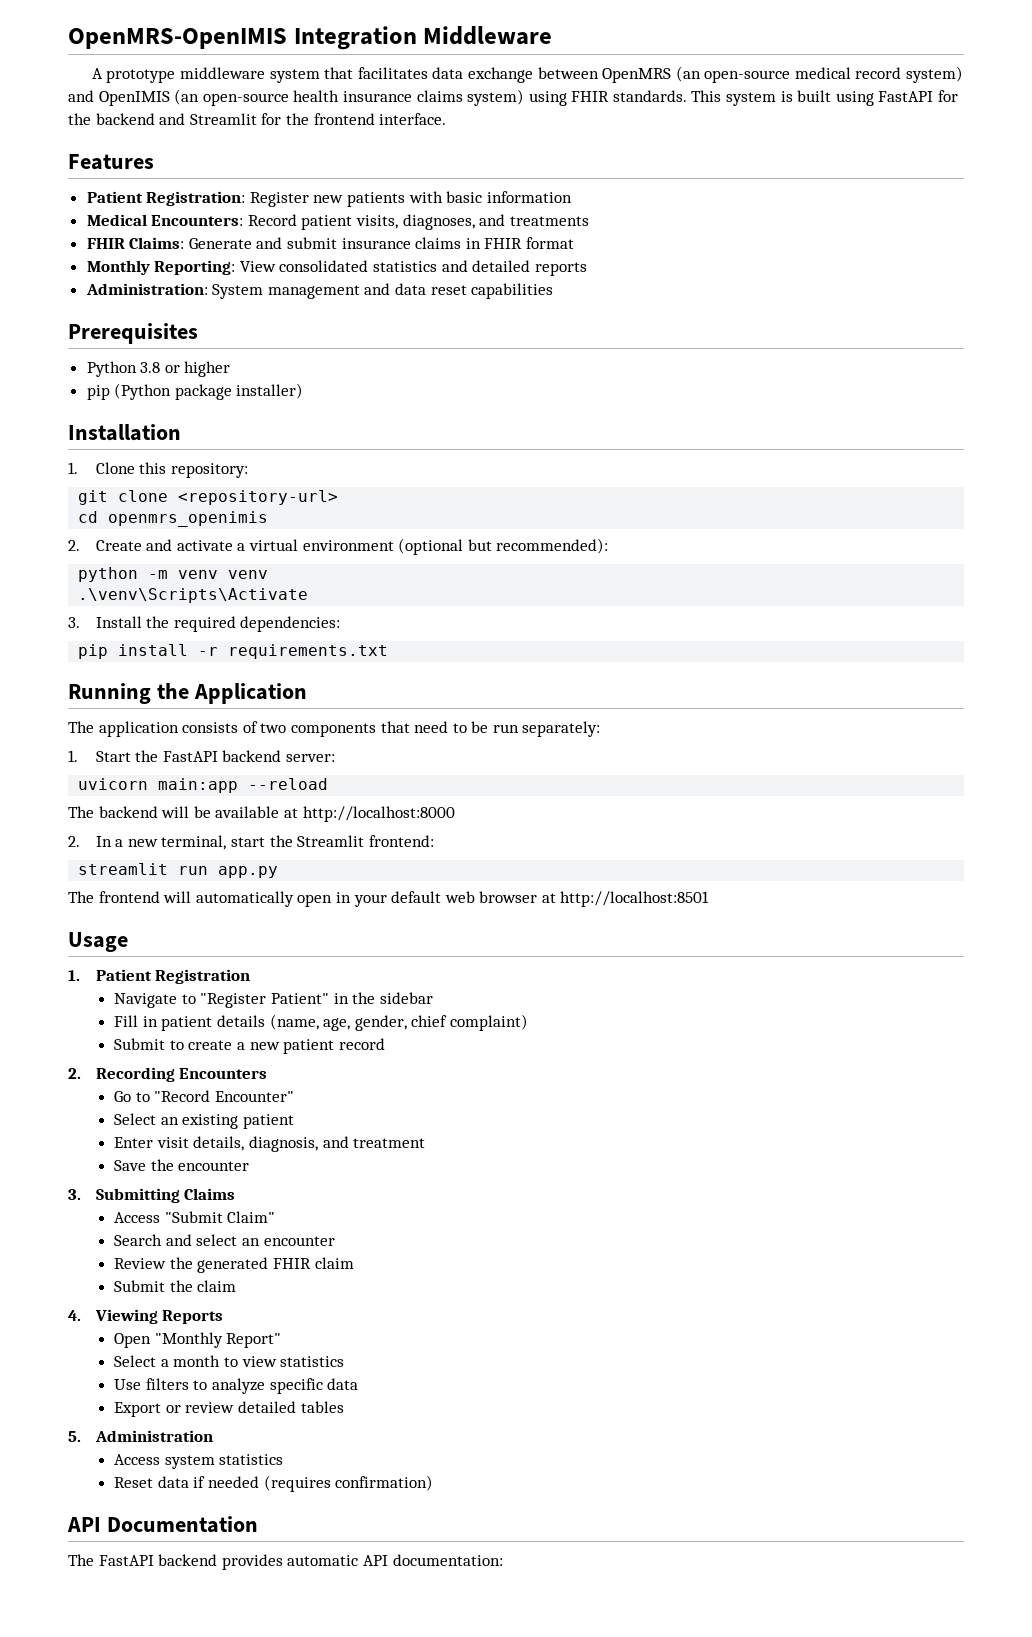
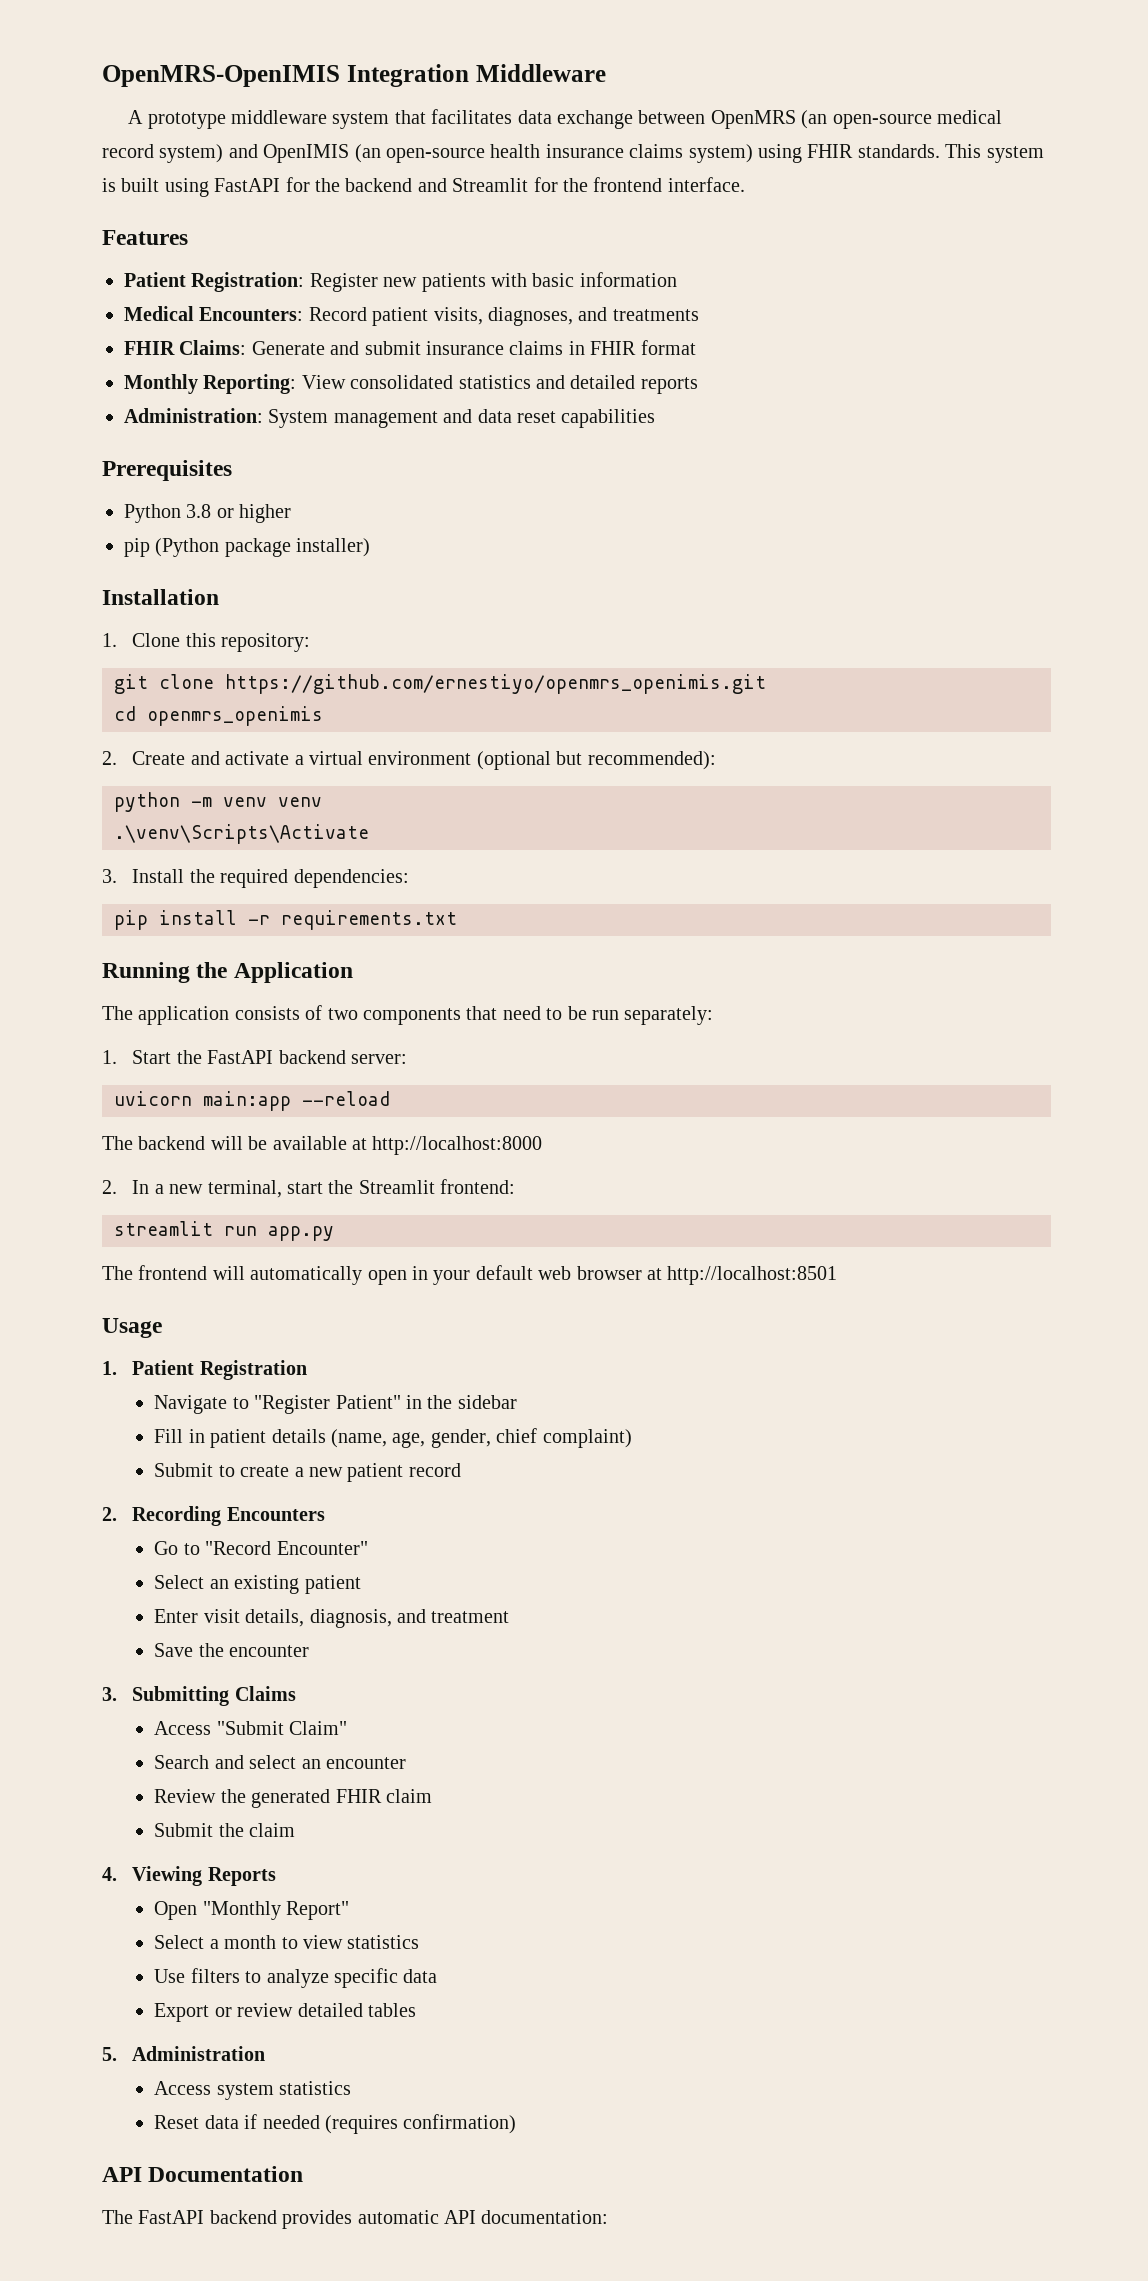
[178,490,339,505] <repository-url> -> [225,674,766,694] https://github.com/ernestiyo/openmrs_openimis.git

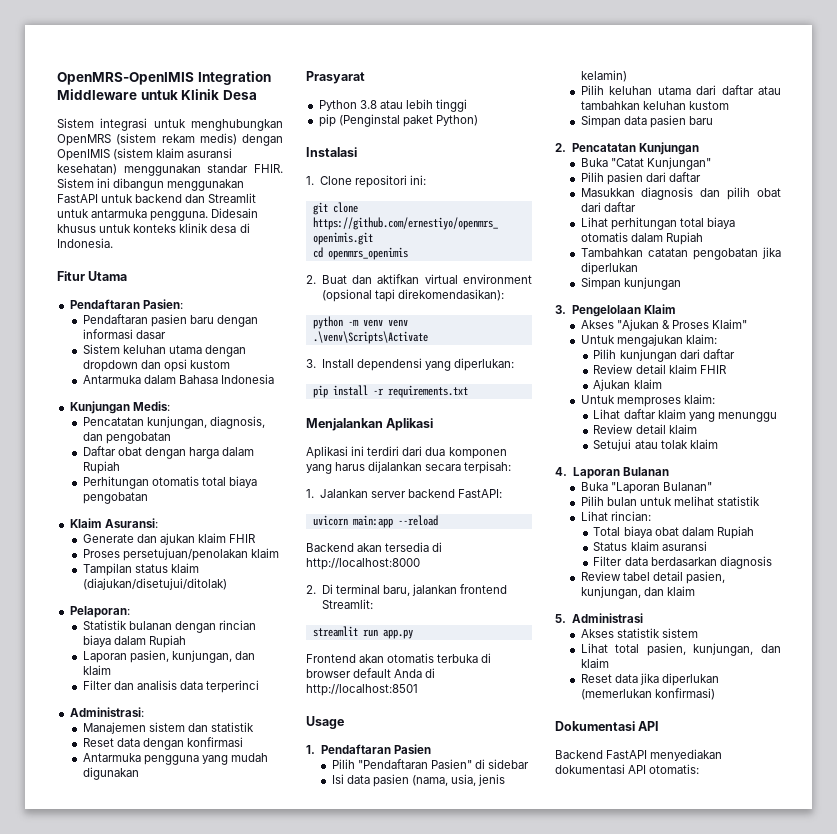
[128,109,1002,129] [102,144,1044,163] [102,177,745,197] [102,230,188,245] [124,272,677,292] [124,306,699,326] [124,340,696,355] [124,374,698,394] [124,408,656,428] [102,460,232,481] [124,504,292,523] [124,538,371,557] [102,589,219,605] // A prototype middleware system that facilitates data exchange between OpenMRS (an open-source medical record system) and OpenIMIS (an open-source health insurance claims system) using FHIR standards. This system is built using FastAPI for the backend and Streamlit for the frontend interface. // Features // Patient Registration: Register new patients with basic information // Medical Encounters: Record patient visits, diagnoses, and treatments // FHIR Claims: Generate and submit insurance claims in FHIR format // Monthly Reporting: View consolidated statistics and detailed reports // Administration: System management and data reset capabilities // Prerequisites // Python 3.8 or higher // pip (Python package installer) // Installation -> [140,89,257,100] [57,118,283,131] [57,133,283,146] [57,148,233,161] [57,164,283,176] [57,178,245,191] [57,193,257,203] [57,208,259,221] [57,223,250,233] [57,238,113,248] [57,271,128,281] [69,299,183,309] [82,314,258,327] [82,329,166,339] [82,344,246,357] [82,359,230,372] [82,374,274,384] [69,401,170,414] [82,416,265,429] [82,432,171,444] [82,446,254,459] [82,461,120,474] [82,476,257,489] [82,492,148,504] [69,518,158,528] [82,533,256,545] [82,548,279,561] [82,563,199,576] [82,578,227,590] [69,606,130,618] [82,620,256,633] [82,635,186,648] [82,650,255,663] [82,665,111,675] [82,680,259,693] [69,707,144,717] [82,722,254,734] [82,737,243,750] [82,753,268,765] [82,767,139,780] [306,71,365,84] [318,99,468,112] [318,114,478,127] [306,147,357,157] untuk Klinik Desa // Sistem integrasi untuk menghubungkan OpenMRS (sistem rekam medis) dengan OpenIMIS (sistem klaim asuransi kesehatan) menggunakan standar FHIR. Sistem ini dibangun menggunakan FastAPI untuk backend dan Streamlit untuk antarmuka pengguna. Didesain khusus untuk konteks klinik desa di Indonesia. // Fitur Utama // Pendaftaran Pasien: // Pendaftaran pasien baru dengan informasi dasar // Sistem keluhan utama dengan dropdown dan opsi kustom // Antarmuka dalam Bahasa Indonesia // Kunjungan Medis: // Pencatatan kunjungan, diagnosis, dan pengobatan // Daftar obat dengan harga dalam Rupiah // Perhitungan otomatis total biaya pengobatan // Klaim Asuransi: // Generate dan ajukan klaim FHIR // Proses persetujuan/penolakan klaim // Tampilan status klaim (diajukan/disetujui/ditolak) // Pelaporan: // Statistik bulanan dengan rincian biaya dalam Rupiah // Laporan pasien, kunjungan, dan klaim // Filter dan analisis data terperinci // Administrasi: // Manajemen sistem dan statistik // Reset data dengan konfirmasi // Antarmuka pengguna yang mudah digunakan // Prasyarat // Python 3.8 atau lebih tinggi // pip (Penginstal paket Python) // Instalasi
[185,633,311,652] this repository: -> [354,175,426,188] repositori ini:
[132,751,716,770] Create and activate a virtual environment (optional but recommended): -> [321,274,532,284] [321,289,504,302] Buat dan aktifkan virtual environment (opsional tapi direkomendasikan):
[189,869,409,888] the required dependencies: -> [356,358,515,371] dependensi yang diperlukan:
[102,962,353,983] [102,1005,714,1025] [102,1050,407,1064] [114,1091,390,1111] [102,1136,543,1155] [102,1179,516,1198] [114,1221,334,1241] [102,1265,838,1285] [102,1318,162,1338] [102,1360,307,1380] [154,1395,517,1414] [154,1428,632,1448] [154,1463,461,1482] [102,1506,325,1526] [154,1541,368,1555] [154,1575,361,1594] [154,1609,510,1628] [154,1643,310,1657] [102,1686,296,1706] [154,1721,348,1735] [154,1755,406,1769] [154,1789,432,1808] [154,1823,296,1837] [102,1866,276,1886] [154,1901,350,1920] [154,1935,420,1949] [154,1968,438,1988] [154,2003,416,2022] [102,2046,266,2061] [154,2081,352,2100] [154,2114,517,2134] [102,2166,304,2182] [102,2210,609,2229] Running the Application // The application consists of two components that need to be run separately: // 1. Start the FastAPI backend server: // uvicorn main:app --reload // The backend will be available at http://localhost:8000 // 2. In a new terminal, start the Streamlit frontend: // streamlit run app.py // The frontend will automatically open in your default web browser at http://localhost:8501 // Usage // 1. Patient Registration // Navigate to "Register Patient" in the sidebar // Fill in patient details (name, age, gender, chief complaint) // Submit to create a new patient record // 2. Recording Encounters // Go to "Record Encounter" // Select an existing patient // Enter visit details, diagnosis, and treatment // Save the encounter // 3. Submitting Claims // Access "Submit Claim" // Search and select an encounter // Review the generated FHIR claim // Submit the claim // 4. Viewing Reports // Open "Monthly Report" // Select a month to view statistics // Use filters to analyze specific data // Export or review detailed tables // 5. Administration // Access system statistics // Reset data if needed (requires confirmation) // API Documentation // The FastAPI backend provides automatic API documentation: -> [306,418,434,431] [306,446,507,459] [306,461,512,474] [306,489,503,498] [312,515,438,528] [306,542,443,552] [306,558,420,570] [306,584,508,596] [321,599,373,609] [312,626,413,639] [306,653,492,663] [306,668,436,678] [306,684,418,696] [306,716,344,729] [306,744,431,754] [331,759,529,769] [331,774,506,787] [580,70,627,82] [580,85,781,95] [580,101,729,110] [580,115,713,128] [555,142,699,155] [580,157,711,170] [580,172,701,185] [580,187,781,200] [580,202,636,212] [580,217,735,230] [580,232,703,245] [580,247,781,260] [580,262,638,275] [580,277,681,290] [555,304,676,317] [580,319,747,331] [580,334,717,347] [593,349,735,362] [593,364,727,374] [593,379,662,391] [580,394,715,407] [593,409,777,422] [593,424,697,434] [593,439,718,451] [555,467,669,479] [580,482,712,494] [580,496,760,506] [580,511,651,521] [593,526,754,539] [593,541,707,551] [593,556,772,569] [580,571,725,584] [580,586,695,599] [555,613,643,623] [580,628,698,638] [580,643,781,656] [580,658,609,668] [580,673,719,686] [580,688,715,700] [555,721,660,731] [555,749,723,761] [555,764,700,774] Menjalankan Aplikasi // Aplikasi ini terdiri dari dua komponen yang harus dijalankan secara terpisah: // 1. Jalankan server backend FastAPI: // uvicorn main:app --reload // Backend akan tersedia di http://localhost:8000 // 2. Di terminal baru, jalankan frontend Streamlit: // streamlit run app.py // Frontend akan otomatis terbuka di browser default Anda di http://localhost:8501 // Usage // 1. Pendaftaran Pasien // Pilih "Pendaftaran Pasien" di sidebar // Isi data pasien (nama, usia, jenis kelamin) // Pilih keluhan utama dari daftar atau tambahkan keluhan kustom // Simpan data pasien baru // 2. Pencatatan Kunjungan // Buka "Catat Kunjungan" // Pilih pasien dari daftar // Masukkan diagnosis dan pilih obat dari daftar // Lihat perhitungan total biaya otomatis dalam Rupiah // Tambahkan catatan pengobatan jika diperlukan // Simpan kunjungan // 3. Pengelolaan Klaim // Akses "Ajukan & Proses Klaim" // Untuk mengajukan klaim: // Pilih kunjungan dari daftar // Review detail klaim FHIR // Ajukan klaim // Untuk memproses klaim: // Lihat daftar klaim yang menunggu // Review detail klaim // Setujui atau tolak klaim // 4. Laporan Bulanan // Buka "Laporan Bulanan" // Pilih bulan untuk melihat statistik // Lihat rincian: // Total biaya obat dalam Rupiah // Status klaim asuransi // Filter data berdasarkan diagnosis // Review tabel detail pasien, kunjungan, dan klaim // 5. Administrasi // Akses statistik sistem // Lihat total pasien, kunjungan, dan klaim // Reset data jika diperlukan (memerlukan konfirmasi) // Dokumentasi API // Backend FastAPI menyediakan dokumentasi API otomatis:

